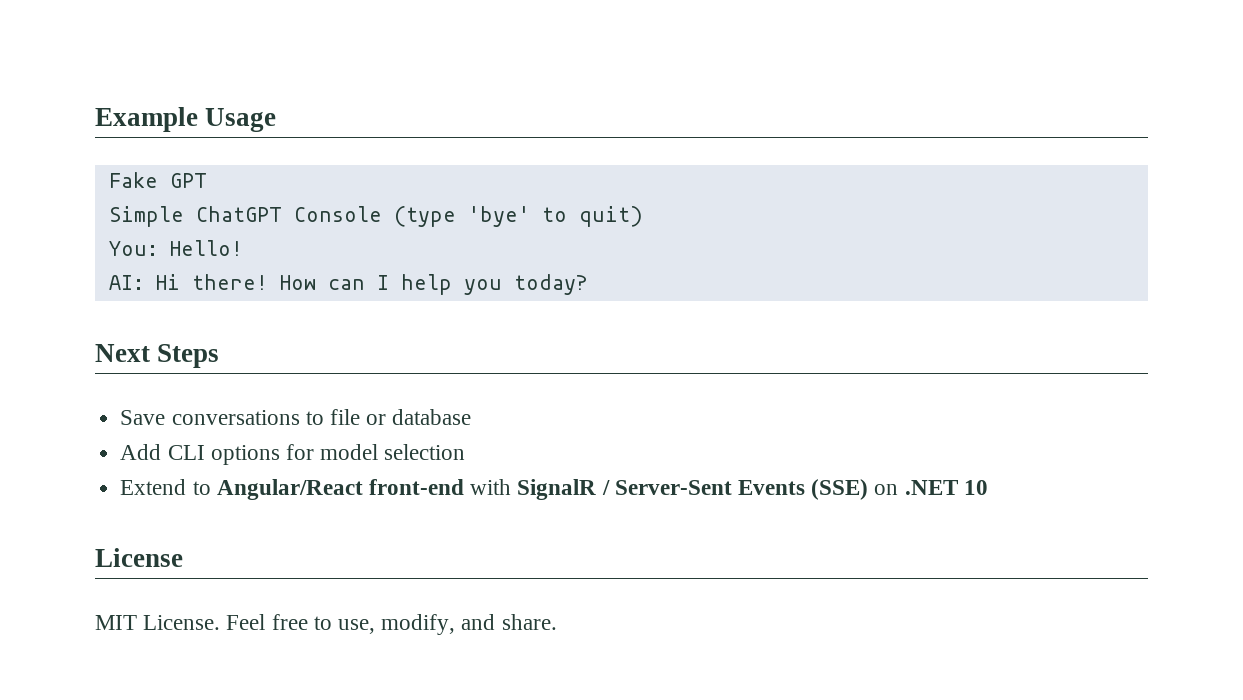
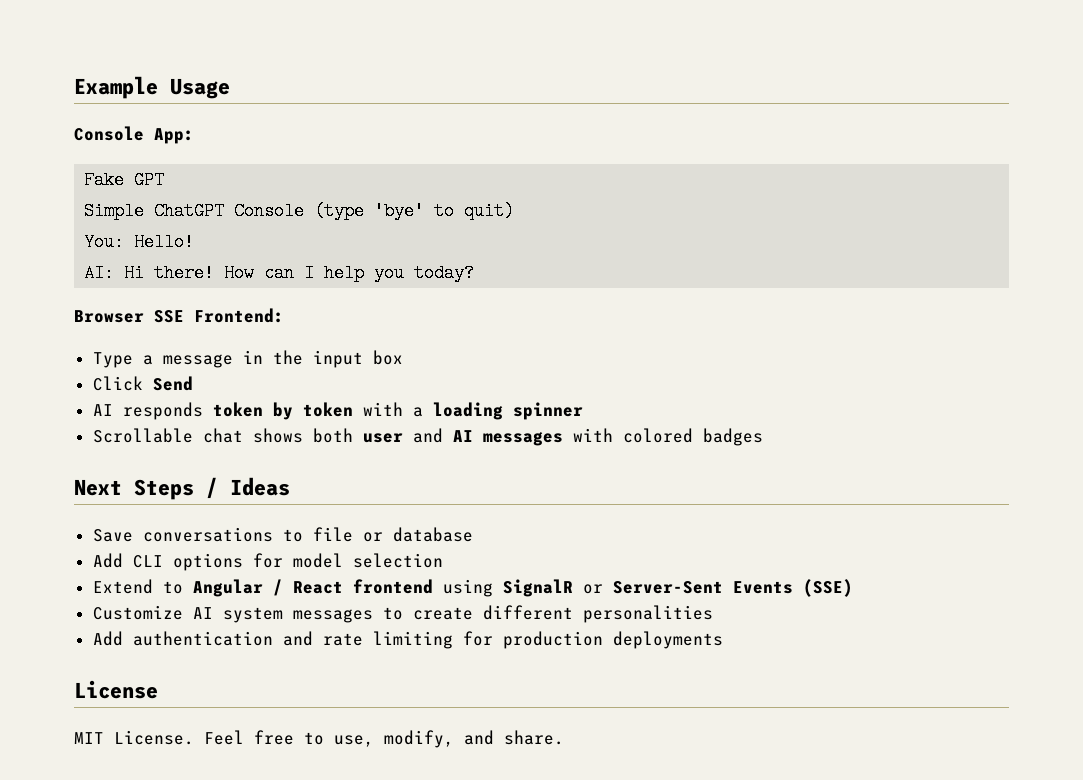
(277, 120) none -> [74,126,194,144] // Console App:
(588, 284) none -> [74,308,284,323] [92,350,403,368] [92,376,193,391] [92,402,583,420] [92,428,763,446] // Browser SSE Frontend: // Type a message in the input box // Click Send // AI responds token by token with a loading spinner // Scrollable chat shows both user and AI messages with colored badges
(220, 356) none -> [206,477,290,499] / Ideas
[216,479,988,500] Angular/React front-end with SignalR / Server-Sent Events (SSE) on .NET 10 -> [192,579,853,597] [92,605,713,623] [92,631,723,649] Angular / React frontend using SignalR or Server-Sent Events (SSE) // Customize AI system messages to create different personalities // Add authentication and rate limiting for production deployments

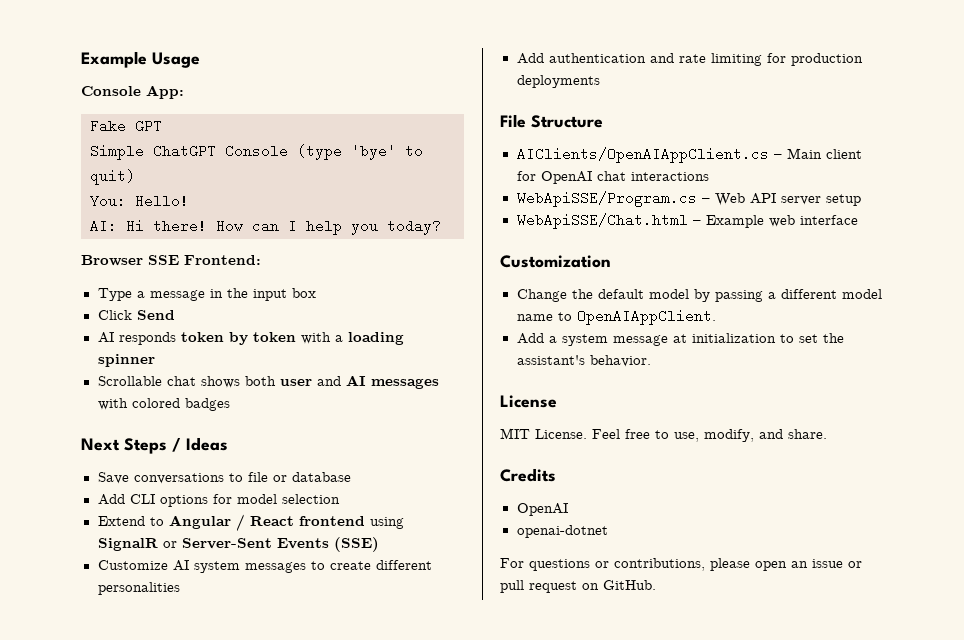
(723, 640) none -> [500,114,603,128] [516,147,862,163] [516,171,709,184] [516,191,861,207] [516,213,858,229] [500,255,611,268] [516,289,882,302] [516,309,716,325] [516,333,844,346] [516,355,651,367] // File Structure // AIClients/OpenAIAppClient.cs – Main client for OpenAI chat interactions // WebApiSSE/Program.cs – Web API server setup // WebApiSSE/Chat.html – Example web interface // Customization // Change the default model by passing a different model name to OpenAIAppClient. // Add a system message at initialization to set the assistant's behavior.
(564, 737) none -> [500,468,556,482] [516,503,568,516] [516,525,608,538] [500,558,862,571] [500,580,656,593] // Credits // OpenAI // openai-dotnet // For questions or contributions, please open an issue or pull request on GitHub.

